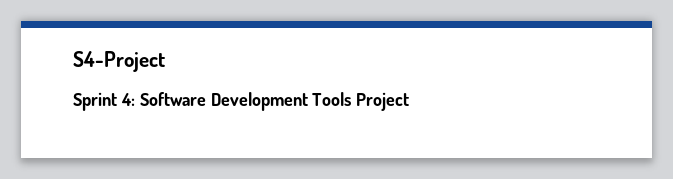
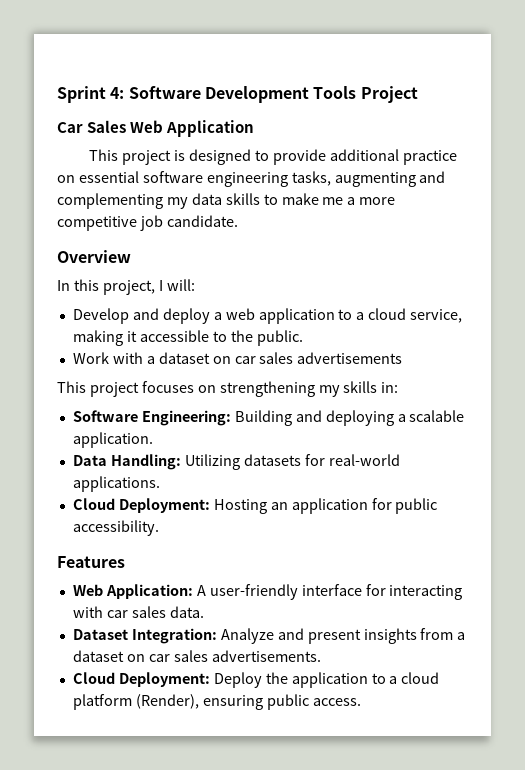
[73,51,165,72] S4-Project // -> (57, 94) none
(410, 101) none -> [57,120,255,137] [89,149,457,165] [57,171,446,187] [57,193,396,209] [57,215,238,231] [57,250,131,263] [57,279,195,295] [72,308,463,324] [72,330,303,346] [72,352,403,364] [57,381,399,397] [72,410,465,426] [72,432,153,448] [72,454,400,470] [72,476,160,492] [72,498,438,514] [72,520,159,536] [57,556,125,568] [72,584,463,600] [72,606,204,618] [72,628,466,644] [72,650,321,662] [72,672,440,688] [72,694,361,710] // Car Sales Web Application // This project is designed to provide additional practice on essential software engineering tasks, augmenting and complementing my data skills to make me a more competitive job candidate. // Overview // In this project, I will: // Develop and deploy a web application to a cloud service, making it accessible to the public. // Work with a dataset on car sales advertisements // This project focuses on strengthening my skills in: // Software Engineering: Building and deploying a scalable application. // Data Handling: Utilizing datasets for real-world applications. // Cloud Deployment: Hosting an application for public accessibility. // Features // Web Application: A user-friendly interface for interacting with car sales data. // Dataset Integration: Analyze and present insights from a dataset on car sales advertisements. // Cloud Deployment: Deploy the application to a cloud platform (Render), ensuring public access.

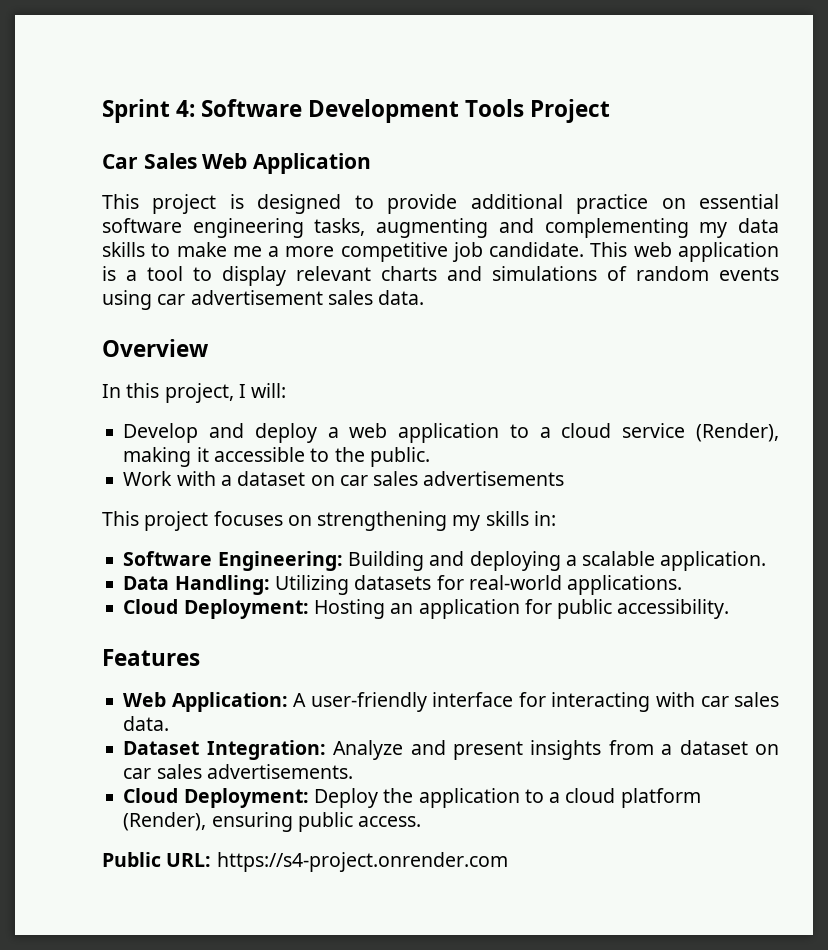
(238, 221) none -> [590,242,779,262] [102,266,779,286] [102,290,425,310] This web application is a tool to display relevant charts and simulations of random events using car advertisement sales data.
[410,309,463,323] service, -> [622,423,779,442] service (Render),
(361, 702) none -> [102,852,508,872] // Public URL: https://s4-project.onrender.com

